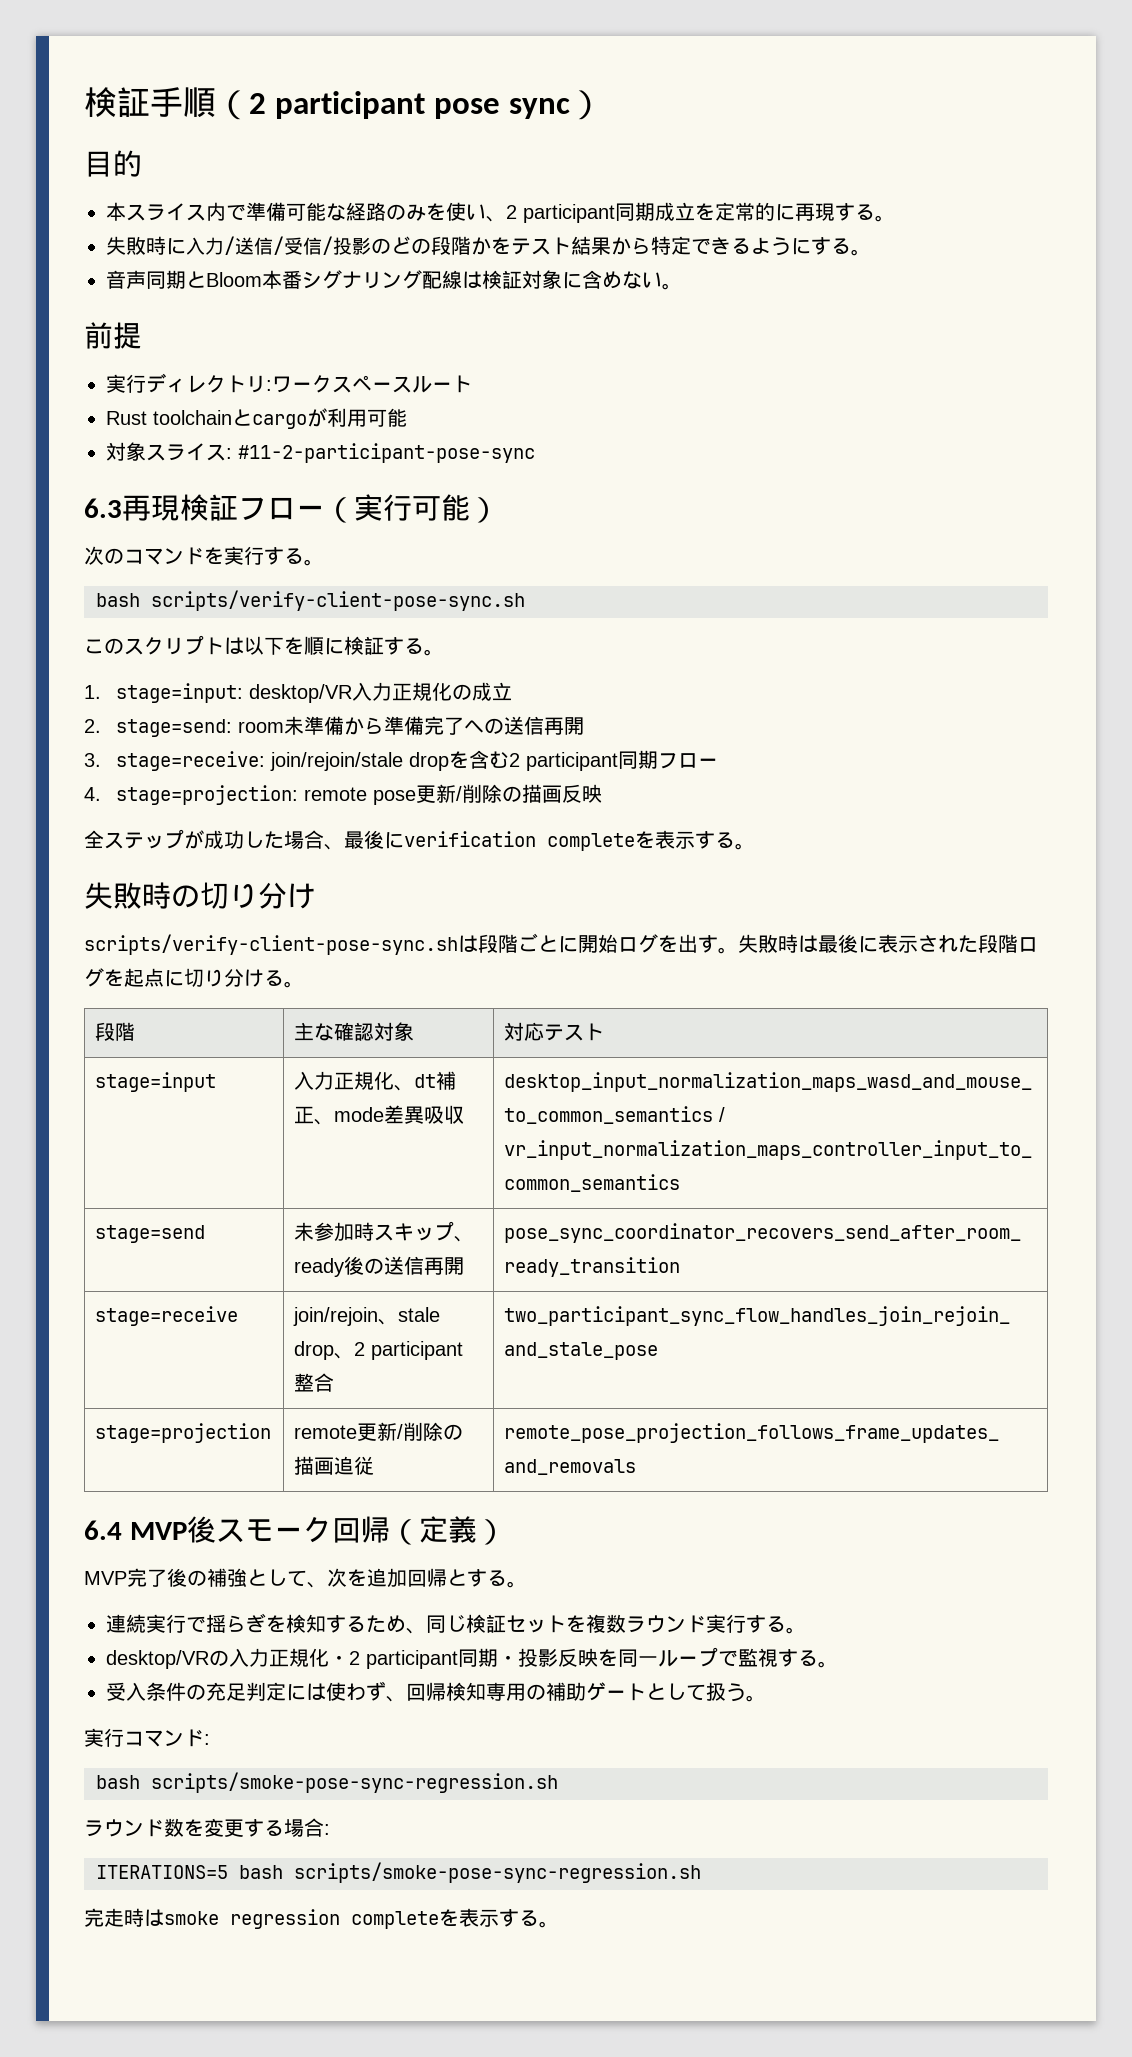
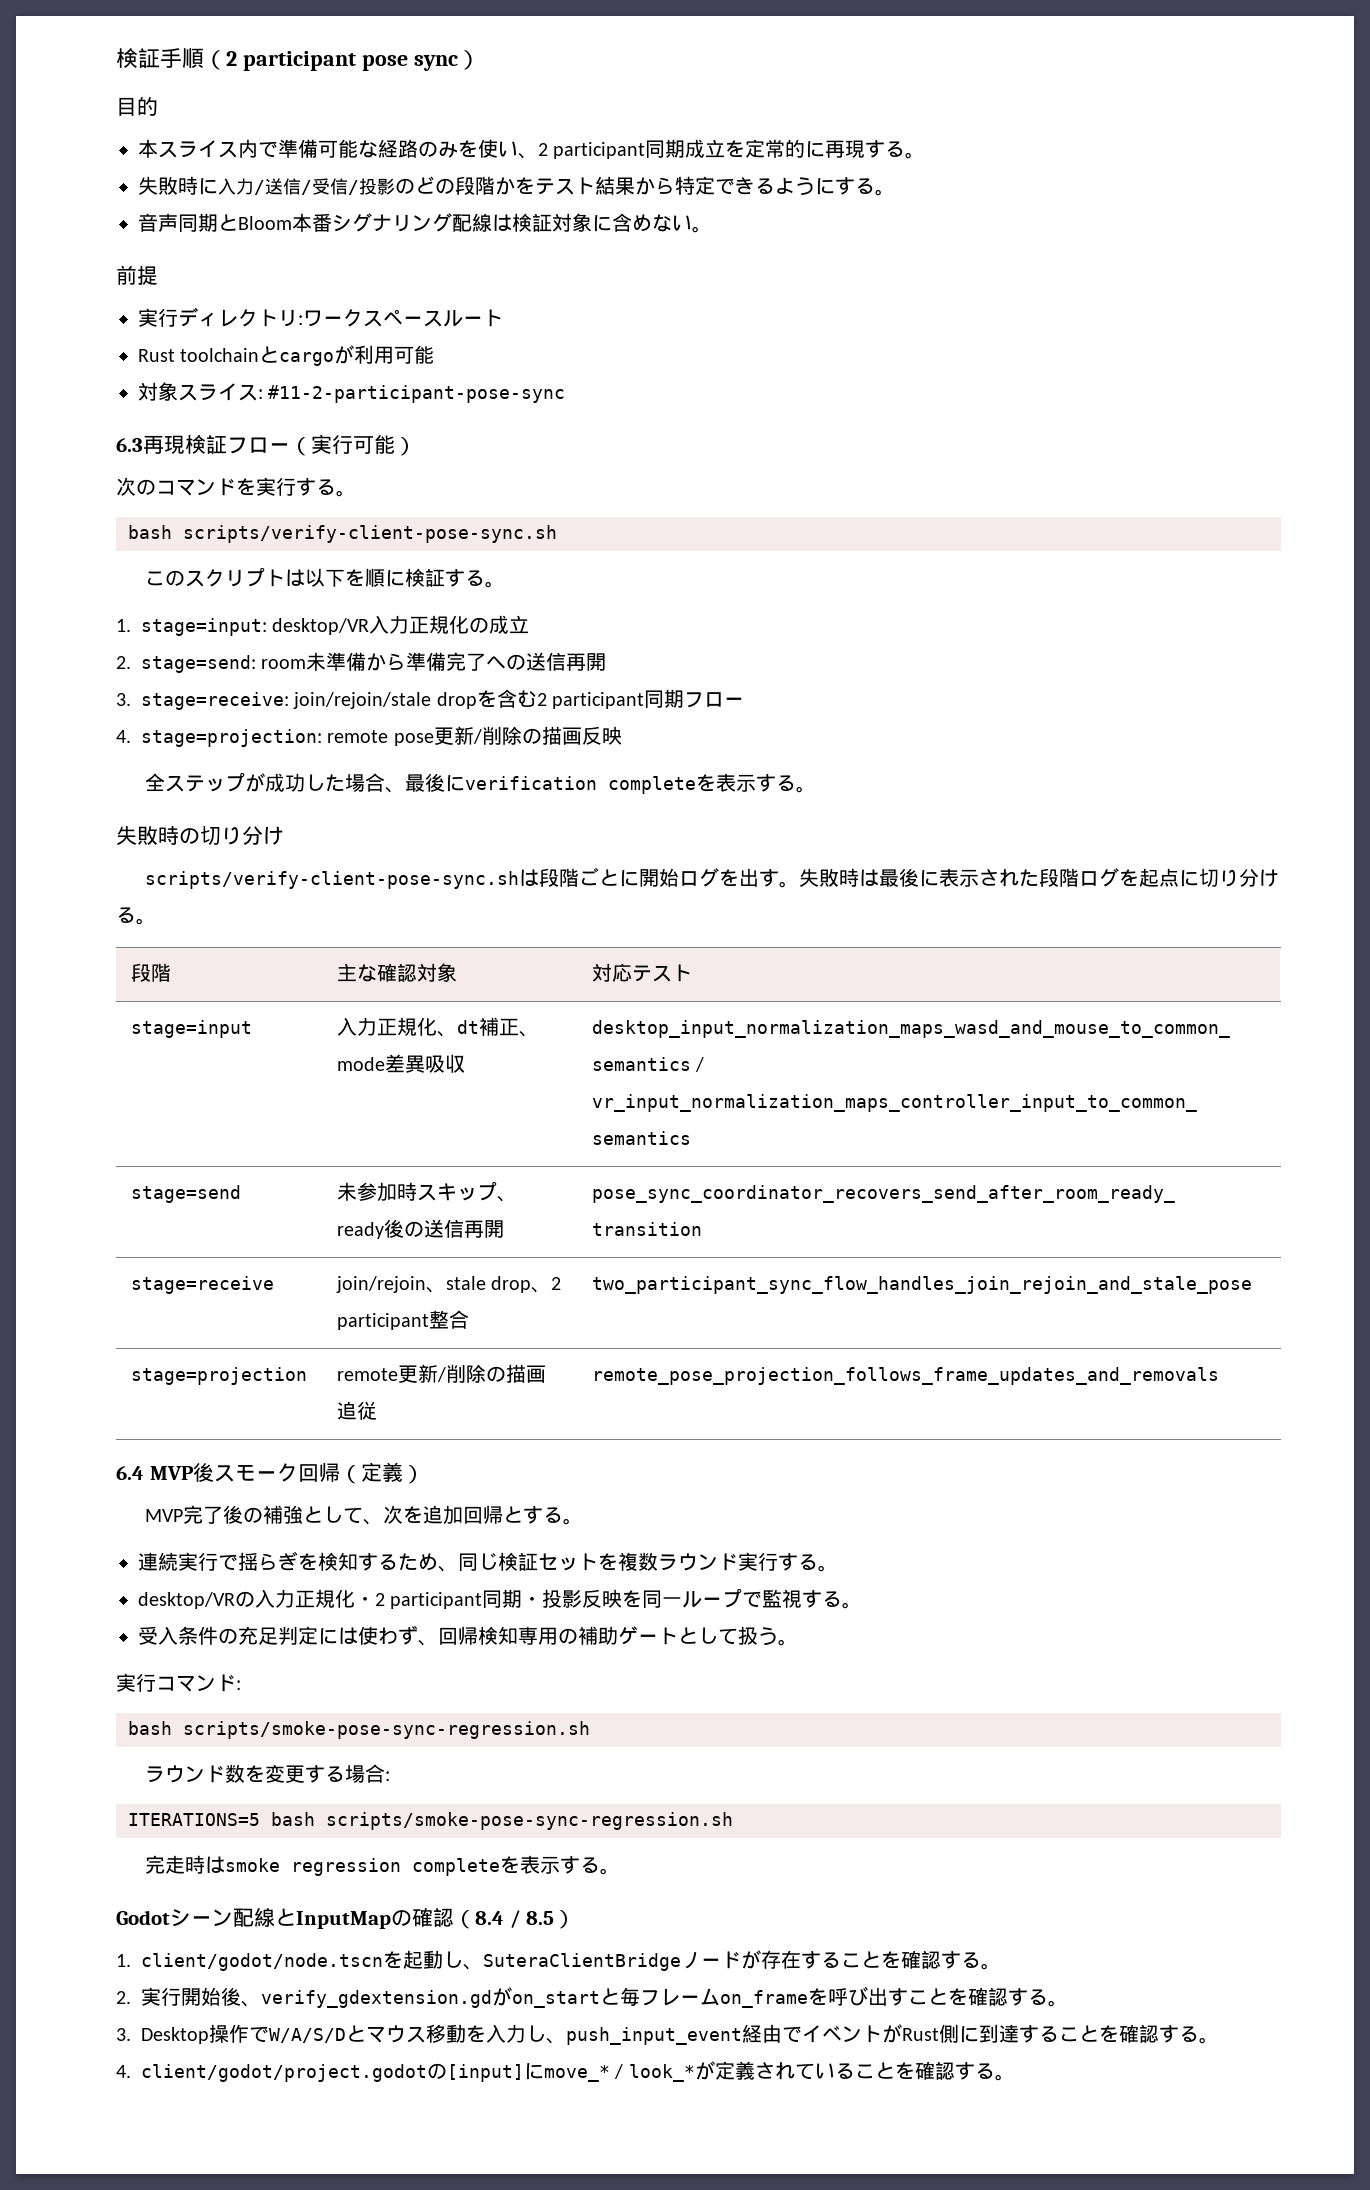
(559, 1924) none -> [116,1907,576,1929] [116,1950,1001,1971] [116,1986,1068,2008] [116,2024,1219,2045] [116,2061,1015,2082] // Godotシーン配線とInputMapの確認（8.4 / 8.5） // 1. client/godot/node.tscnを起動し、SuteraClientBridgeノードが存在することを確認する。 // 2.実行開始後、verify_gdextension.gdがon_startと毎フレームon_frameを呼び出すことを確認する。 // 3. Desktop操作でW/A/S/Dとマウス移動を入力し、push_input_event経由でイベントがRust側に到達することを確認する。 // 4. client/godot/project.godotの[input]にmove_* / look_*が定義されていることを確認する。

